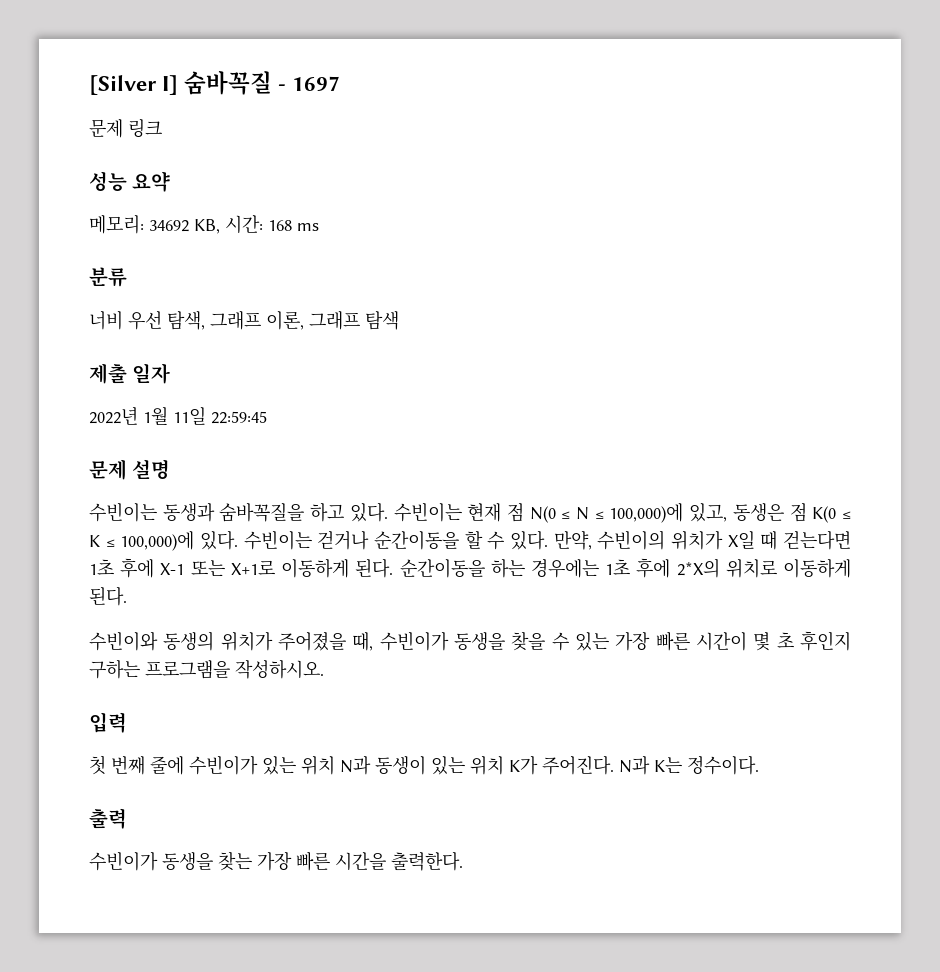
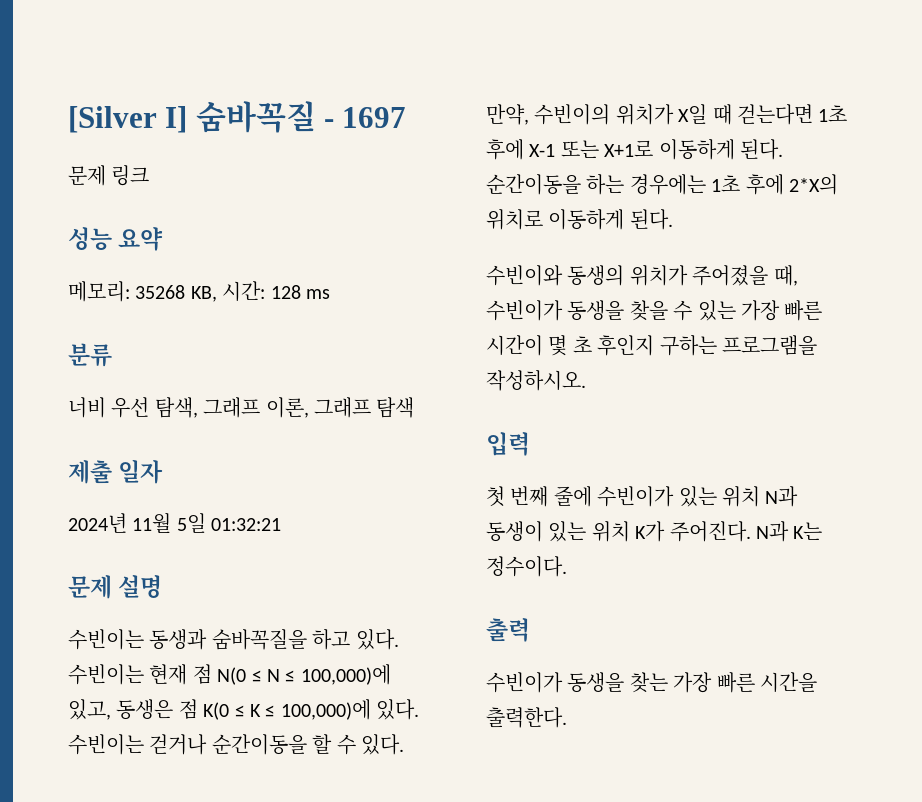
[149,220,189,232] 34692 -> [135,285,186,299] 35268
[268,220,292,231] 168 -> [270,285,301,299] 128
[89,406,267,425] 2022년 1월 11일 22:59:45 -> [68,512,282,533] 2024년 11월 5일 01:32:21

